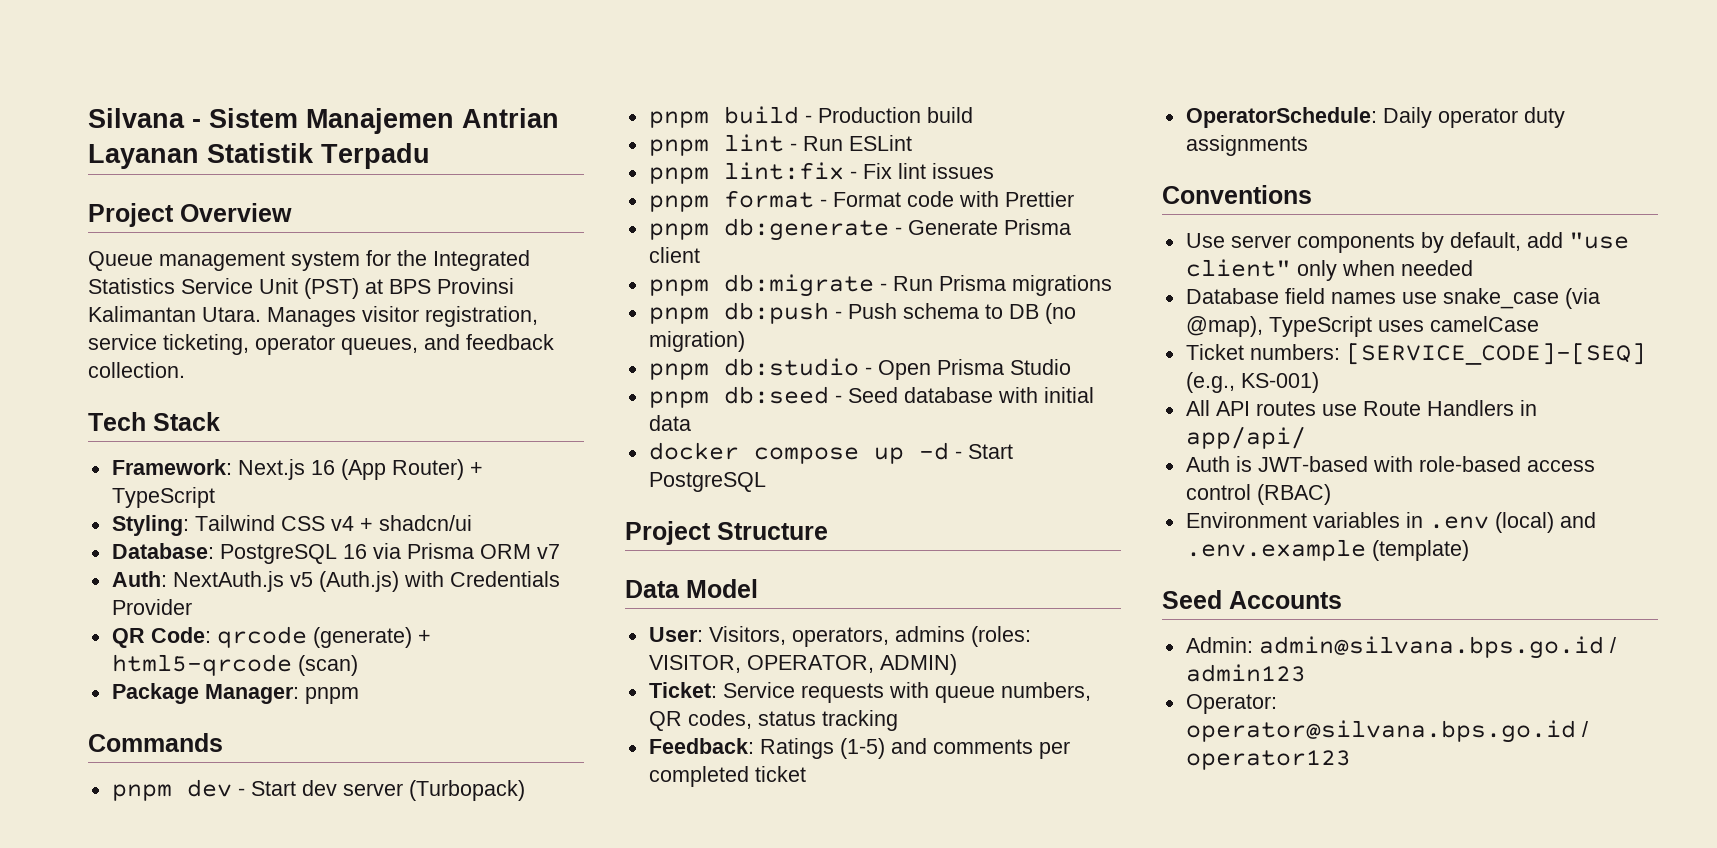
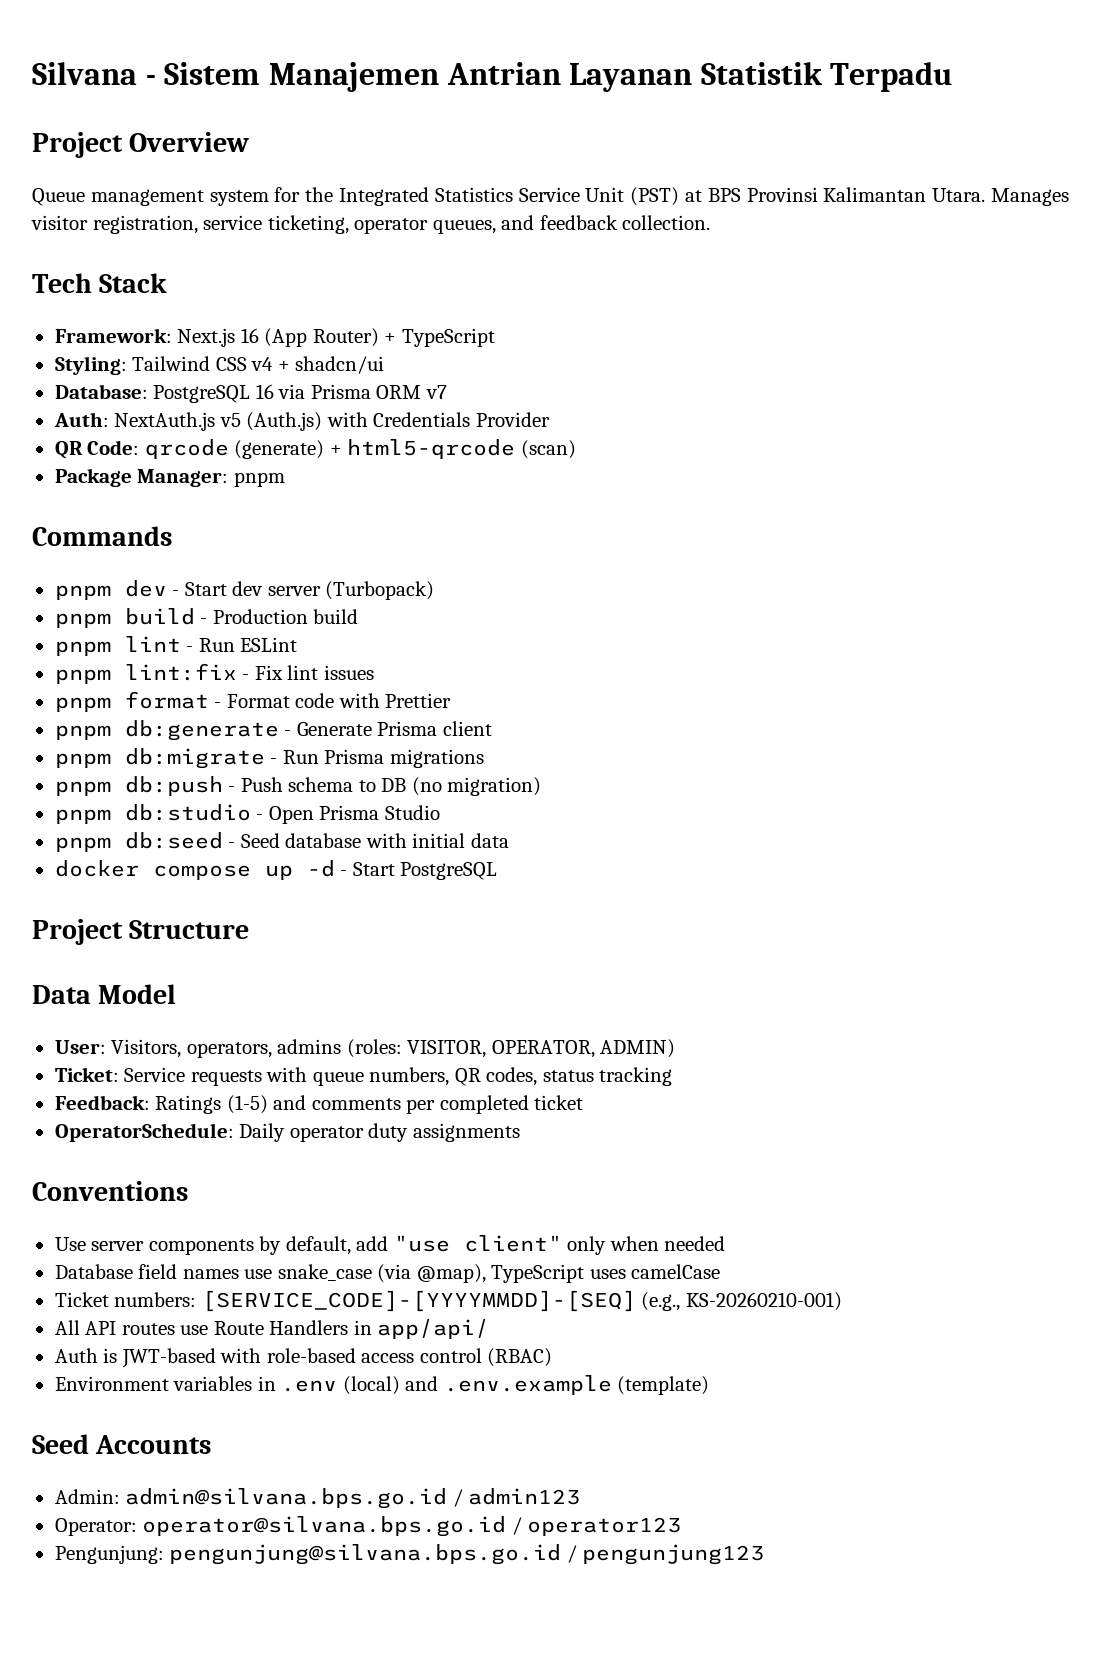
[1345,343,1646,365] [1185,372,1319,393] [SERVICE_CODE]-[SEQ] (e.g., KS-001) -> [201,1290,842,1312] [SERVICE_CODE]-[YYYYMMDD]-[SEQ] (e.g., KS-20260210-001)
(1351, 760) none -> [54,1544,765,1565] // Pengunjung: pengunjung@silvana.bps.go.id / pengunjung123

